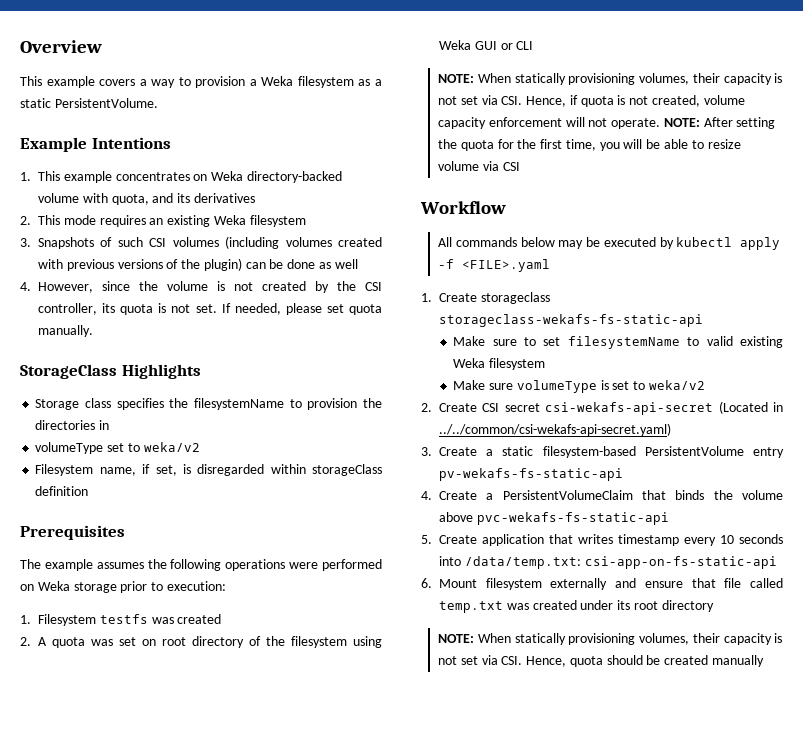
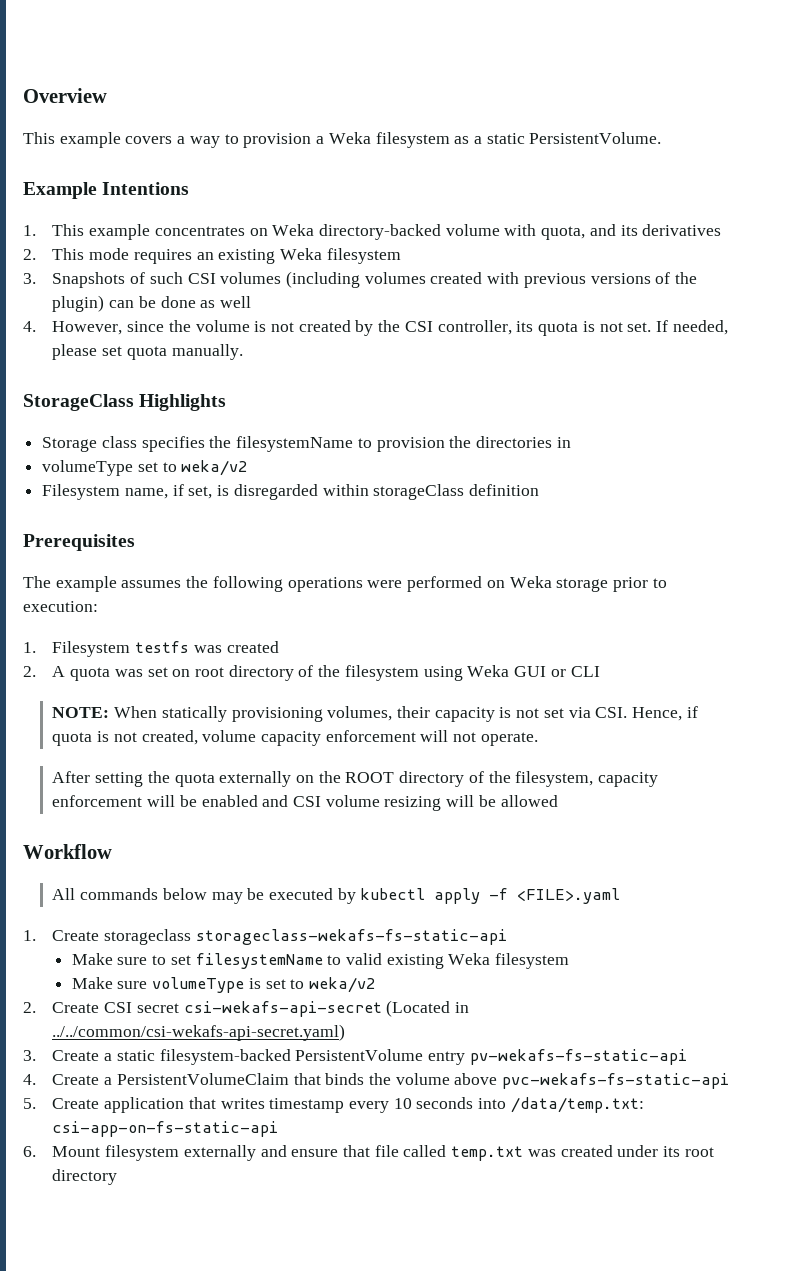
[663,118,700,127] NOTE: -> (538, 739) //
[497,139,741,151] [437,161,520,171] for the first time, you will be able to resize volume via CSI -> [219,771,659,787] [52,795,558,811] externally on the ROOT directory of the filesystem, capacity enforcement will be enabled and CSI volume resizing will be allowed
[542,446,636,458] filesystem-based -> [159,1049,291,1065] filesystem-backed
[437,633,783,645] [437,655,764,667] // NOTE: When statically provisioning volumes, their capacity is not set via CSI. Hence, quota should be created manually -> (118, 1177) none

